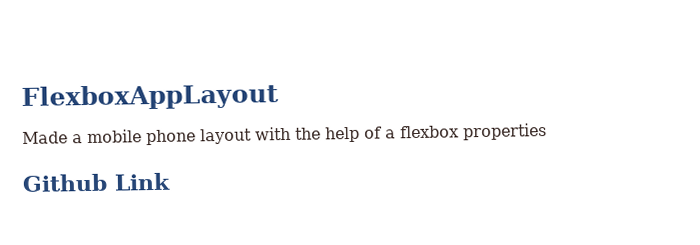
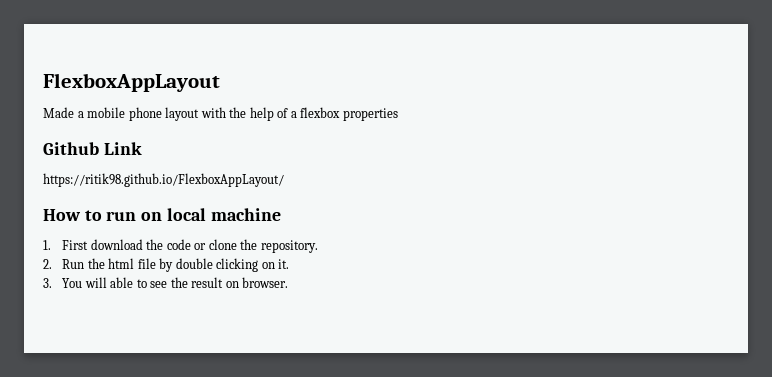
(171, 181) none -> [43,173,284,187] [43,208,281,221] [43,239,318,253] [43,258,290,272] [43,277,289,288] // https://ritik98.github.io/FlexboxAppLayout/ // How to run on local machine // 1. First download the code or clone the repository. // 2. Run the html file by double clicking on it. // 3. You will able to see the result on browser.

